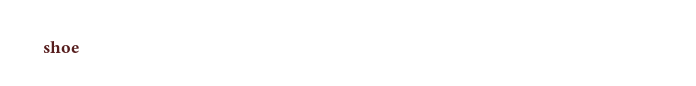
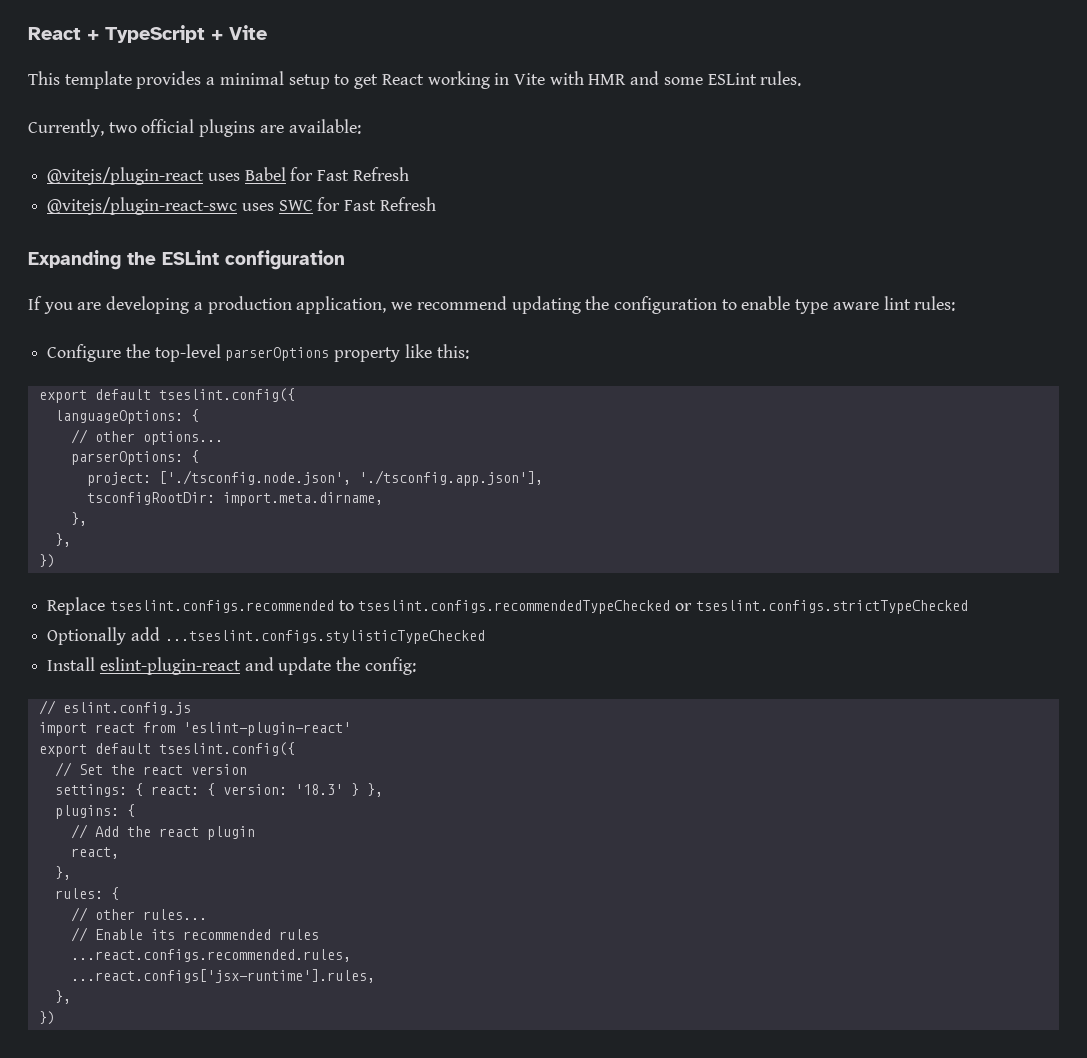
[43,41,80,53] shoe -> [28,25,267,43] [28,71,802,89] [28,119,361,137] [47,167,409,185] [47,197,436,215] [28,250,345,270] [28,296,956,314] [47,344,469,362] [38,388,295,403] [54,409,199,424] [70,429,223,445] [70,450,199,465] [86,470,543,486] [86,492,383,506] [70,512,87,526] [54,533,71,547] [38,554,55,568] [47,597,968,615] [47,627,485,645] [47,657,416,675] [38,700,191,715] [38,722,351,736] [38,742,295,757] [54,762,247,777] [54,783,383,797] [54,804,135,819] [70,824,255,840] [70,847,119,859] [54,866,71,880] [54,887,119,900] [70,907,207,922] [70,927,319,942] [70,949,351,962] [70,969,375,983] [54,990,71,1004] [38,1011,55,1025] React + TypeScript + Vite // This template provides a minimal setup to get React working in Vite with HMR and some ESLint rules. // Currently, two official plugins are available: // @vitejs/plugin-react uses Babel for Fast Refresh // @vitejs/plugin-react-swc uses SWC for Fast Refresh // Expanding the ESLint configuration // If you are developing a production application, we recommend updating the configuration to enable type aware lint rules: // Configure the top-level parserOptions property like this: // export default tseslint.config({ // languageOptions: { // // other options... // parserOptions: { // project: ['./tsconfig.node.json', './tsconfig.app.json'], // tsconfigRootDir: import.meta.dirname, // }, // }, // }) // Replace tseslint.configs.recommended to tseslint.configs.recommendedTypeChecked or tseslint.configs.strictTypeChecked // Optionally add ...tseslint.configs.stylisticTypeChecked // Install eslint-plugin-react and update the config: // // eslint.config.js // import react from 'eslint-plugin-react' // export default tseslint.config({ // // Set the react version // settings: { react: { version: '18.3' } }, // plugins: { // // Add the react plugin // react, // }, // rules: { // // other rules... // // Enable its recommended rules // ...react.configs.recommended.rules, // ...react.configs['jsx-runtime'].rules, // }, // })

